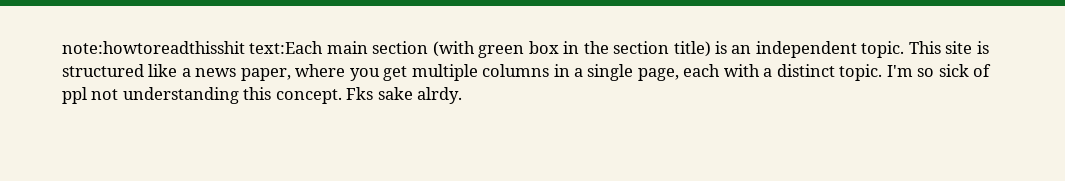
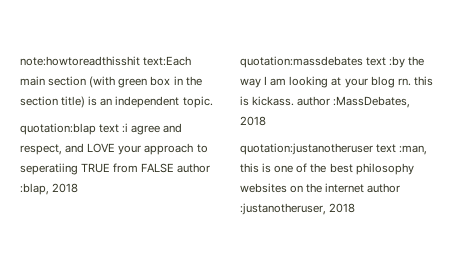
[908,41,989,54] [62,64,992,81] [62,87,463,104] This site is structured like a news paper, where you get multiple columns in a single page, each with a distinct topic. I'm so sick of ppl not understanding this concept. Fks sake alrdy. -> [20,123,183,135] [20,143,208,155] [20,163,211,175] [20,183,79,195] [240,56,425,68] [240,76,433,88] [240,96,411,108] [240,116,266,126] [240,143,428,155] [240,163,414,175] [240,183,401,193] [240,203,356,215] // quotation:blap text :i agree and respect, and LOVE your approach to seperatiing TRUE from FALSE author :blap, 2018 // quotation:massdebates text :by the way I am looking at your blog rn. this is kickass. author :MassDebates, 2018 // quotation:justanotheruser text :man, this is one of the best philosophy websites on the internet author :justanotheruser, 2018

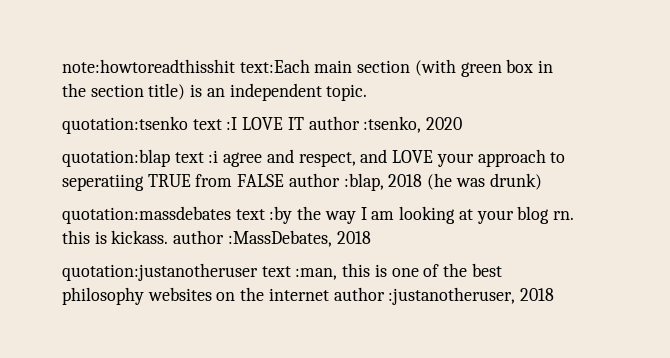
(213, 102) none -> [62,116,463,134] // quotation:tsenko text :I LOVE IT author :tsenko, 2020
(79, 188) none -> [427,173,542,190] (he was drunk)

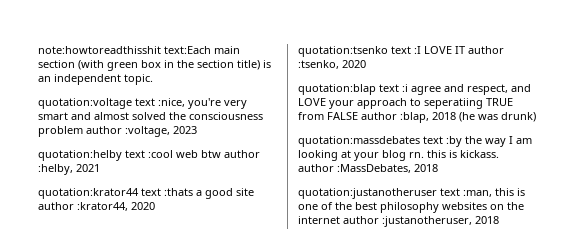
(368, 92) none -> [38,98,247,109] [38,112,263,120] [38,126,197,137] [38,150,260,161] [38,164,100,175] [38,188,254,199] [38,202,155,211] // quotation:voltage text :nice, you're very smart and almost solved the consciousness problem author :voltage, 2023 // quotation:helby text :cool web btw author :helby, 2021 // quotation:krator44 text :thats a good site author :krator44, 2020

